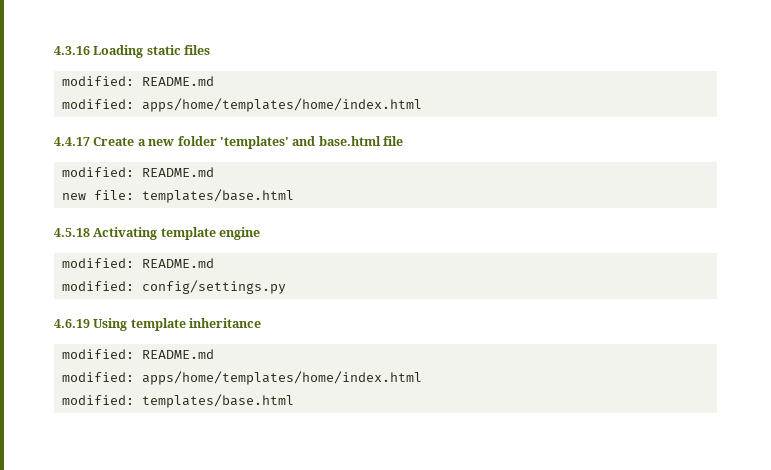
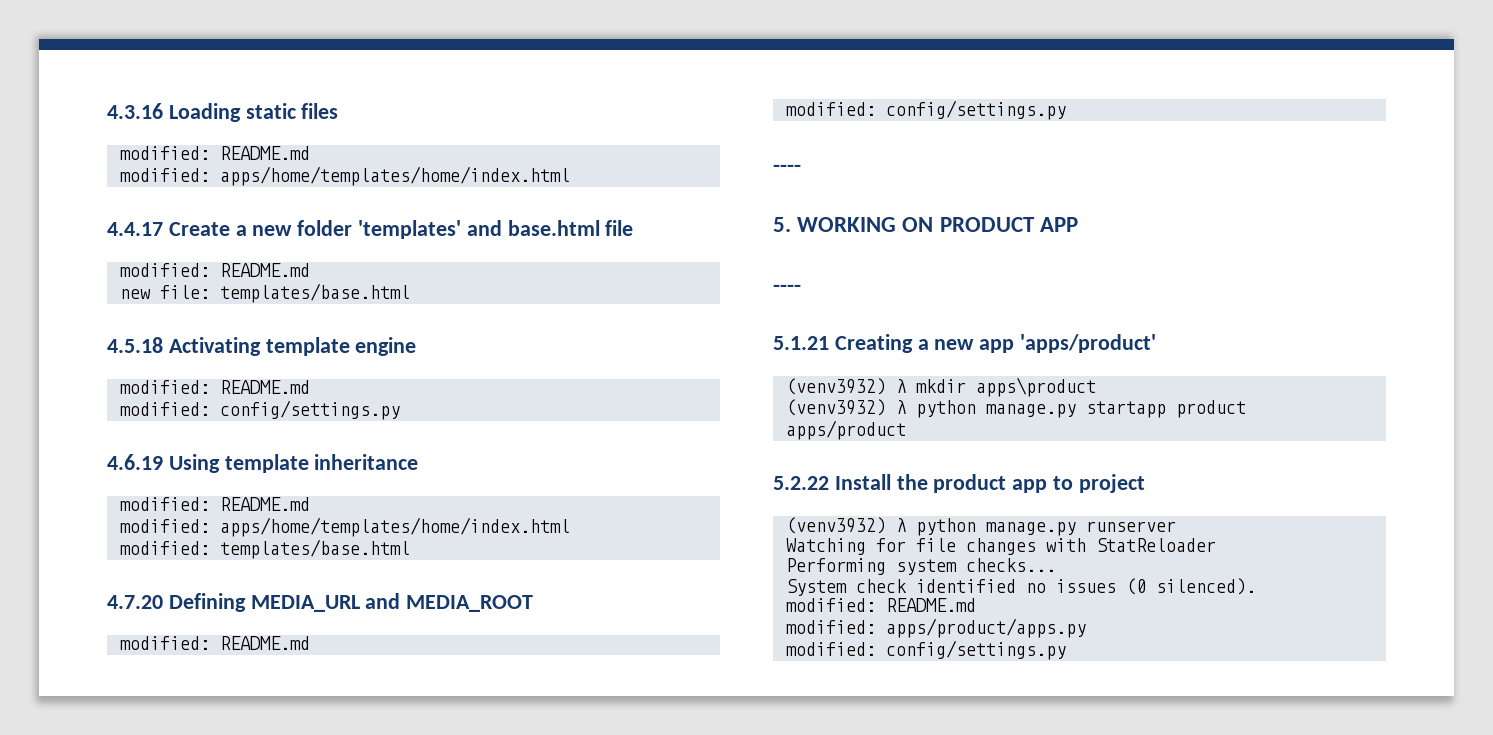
(294, 401) none -> [107,593,534,612] [119,636,310,650] [785,100,1066,120] [773,164,801,172] [773,217,1078,232] [773,284,801,292] [773,334,1157,353] [785,377,1096,397] [785,399,1246,418] [785,420,906,440] [773,474,1145,493] [785,517,1176,536] [785,538,1216,555] [785,558,1056,575] [785,578,1256,596] [785,598,976,612] [785,618,1086,638] [785,640,1066,660] // 4.7.20 Defining MEDIA_URL and MEDIA_ROOT // modified: README.md // modified: config/settings.py // ---- // 5. WORKING ON PRODUCT APP // ---- // 5.1.21 Creating a new app 'apps/product' // (venv3932) λ mkdir apps\product // (venv3932) λ python manage.py startapp product apps/product // 5.2.22 Install the product app to project // (venv3932) λ python manage.py runserver // Watching for file changes with StatReloader // Performing system checks... // System check identified no issues (0 silenced). // modified: README.md // modified: apps/product/apps.py // modified: config/settings.py

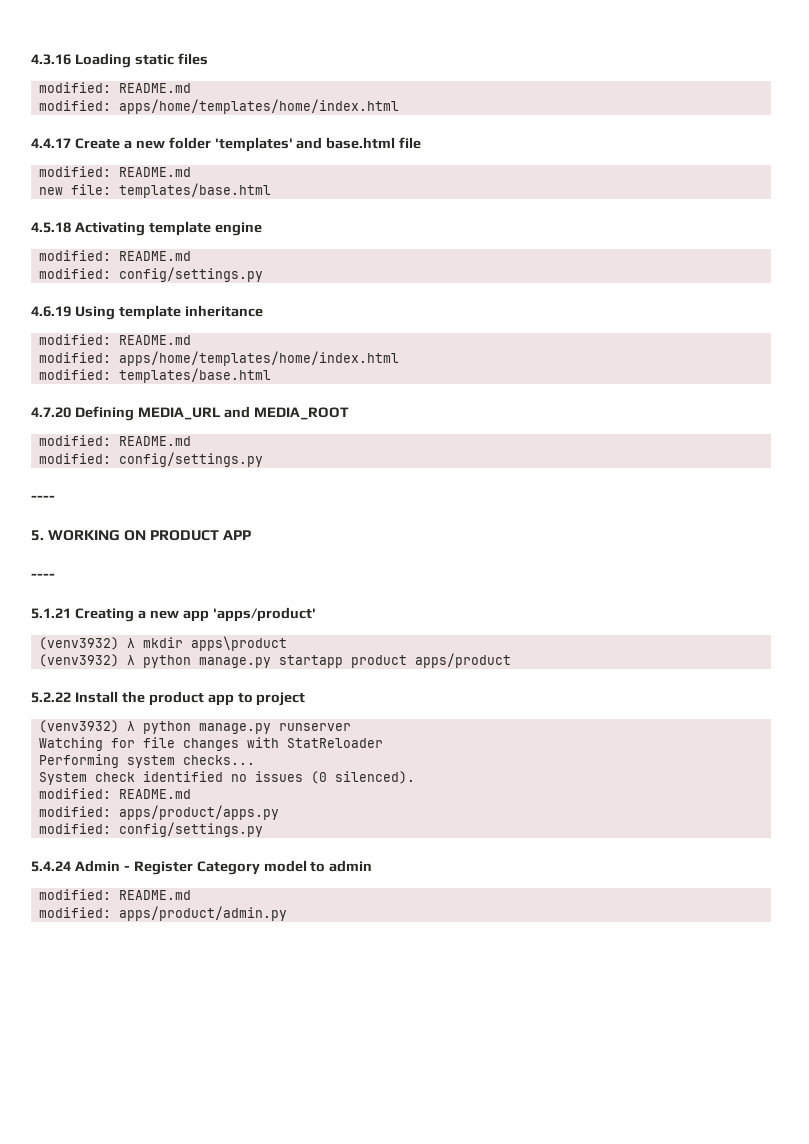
(1066, 650) none -> [31,860,373,875] [38,889,191,900] [38,906,287,921] // 5.4.24 Admin - Register Category model to admin // modified: README.md // modified: apps/product/admin.py

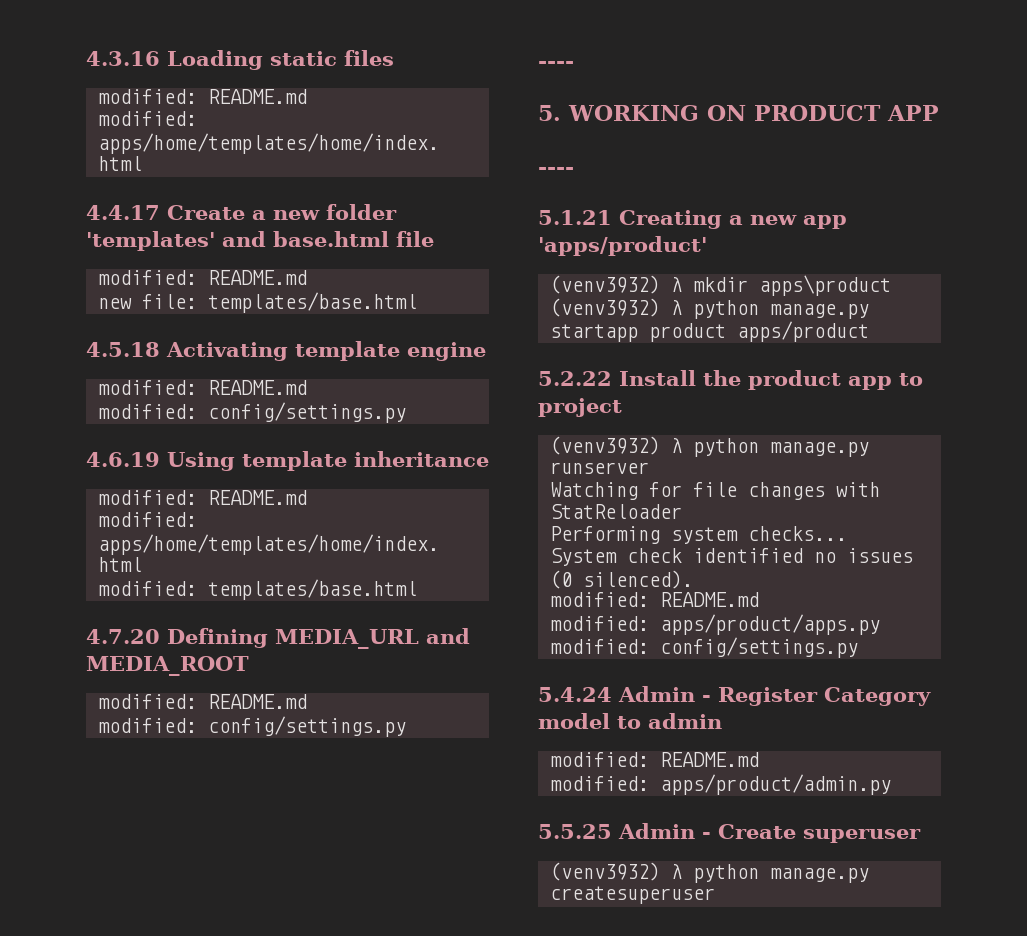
(287, 913) none -> [538,823,921,843] [550,862,870,883] [550,886,716,904] // 5.5.25 Admin - Create superuser // (venv3932) λ python manage.py createsuperuser

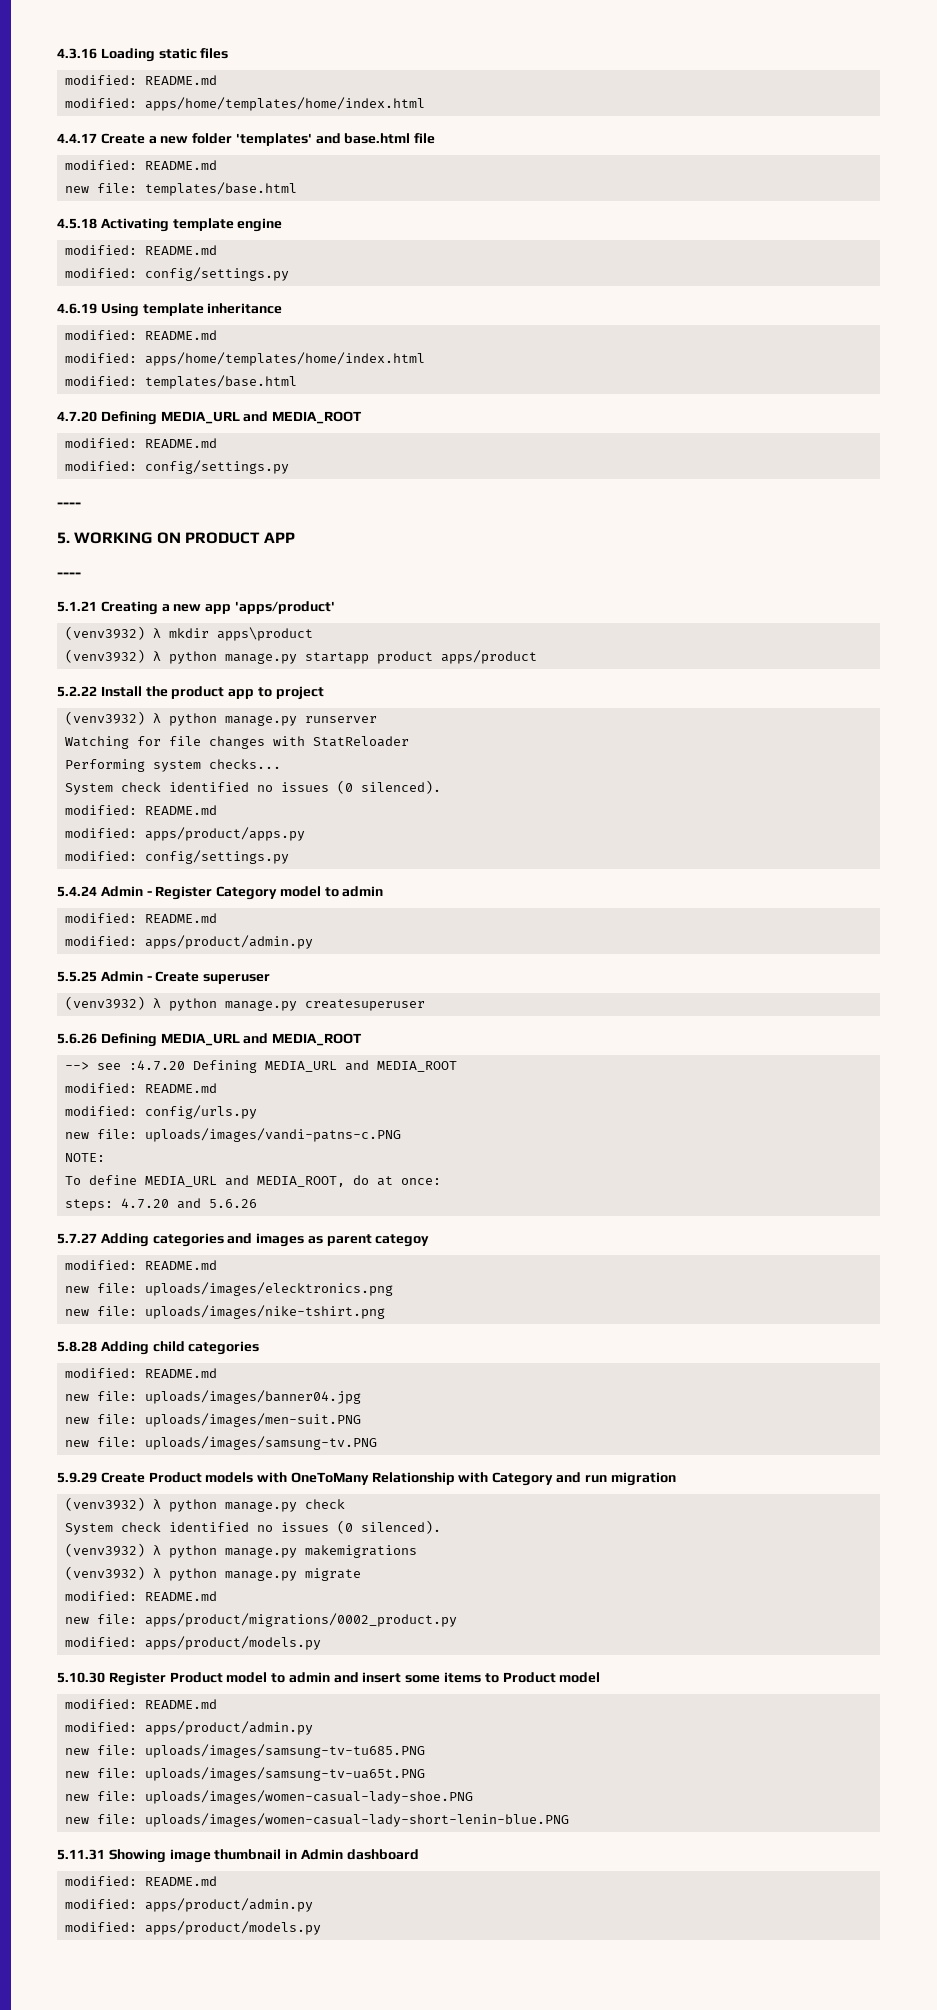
(716, 895) none -> [57,1033,363,1047] [65,1060,458,1073] [65,1083,218,1093] [65,1105,258,1119] [65,1128,402,1142] [65,1153,106,1162] [65,1175,442,1187] [65,1198,258,1211] [57,1233,430,1247] [65,1260,218,1270] [65,1282,394,1296] [65,1305,386,1319] [57,1341,260,1355] [65,1368,218,1378] [65,1390,362,1404] [65,1413,362,1427] [65,1436,378,1450] [57,1472,676,1486] [65,1497,346,1512] [65,1520,442,1535] [65,1543,418,1558] [65,1566,362,1581] [65,1591,218,1601] [65,1613,458,1627] [65,1636,322,1650] [57,1672,601,1686] [65,1699,218,1709] [65,1721,314,1735] [65,1744,426,1758] [65,1767,426,1781] [65,1790,474,1804] [65,1813,570,1827] [57,1849,419,1863] [65,1876,218,1886] [65,1898,314,1912] [65,1921,322,1935] // 5.6.26 Defining MEDIA_URL and MEDIA_ROOT // --> see :4.7.20 Defining MEDIA_URL and MEDIA_ROOT // modified: README.md // modified: config/urls.py // new file: uploads/images/vandi-patns-c.PNG // NOTE: // To define MEDIA_URL and MEDIA_ROOT, do at once: // steps: 4.7.20 and 5.6.26 // 5.7.27 Adding categories and images as parent categoy // modified: README.md // new file: uploads/images/elecktronics.png // new file: uploads/images/nike-tshirt.png // 5.8.28 Adding child categories // modified: README.md // new file: uploads/images/banner04.jpg // new file: uploads/images/men-suit.PNG // new file: uploads/images/samsung-tv.PNG // 5.9.29 Create Product models with OneToMany Relationship with Category and run migration // (venv3932) λ python manage.py check // System check identified no issues (0 silenced). // (venv3932) λ python manage.py makemigrations // (venv3932) λ python manage.py migrate // modified: README.md // new file: apps/product/migrations/0002_product.py // modified: apps/product/models.py // 5.10.30 Register Product model to admin and insert some items to Product model // modified: README.md // modified: apps/product/admin.py // new file: uploads/images/samsung-tv-tu685.PNG // new file: uploads/images/samsung-tv-ua65t.PNG // new file: uploads/images/women-casual-lady-shoe.PNG // new file: uploads/images/women-casual-lady-short-lenin-blue.PNG // 5.11.31 Showing image thumbnail in Admin dashboard // modified: README.md // modified: apps/product/admin.py // modified: apps/product/models.py

